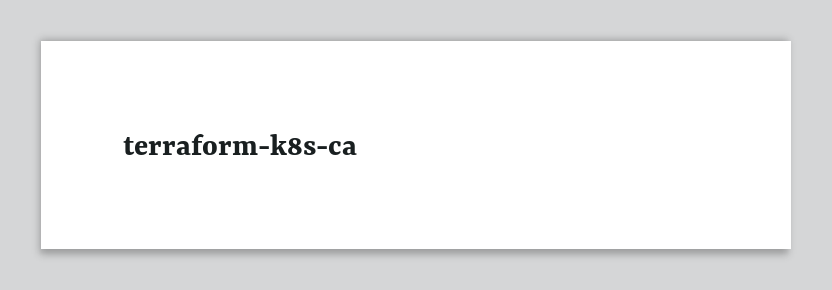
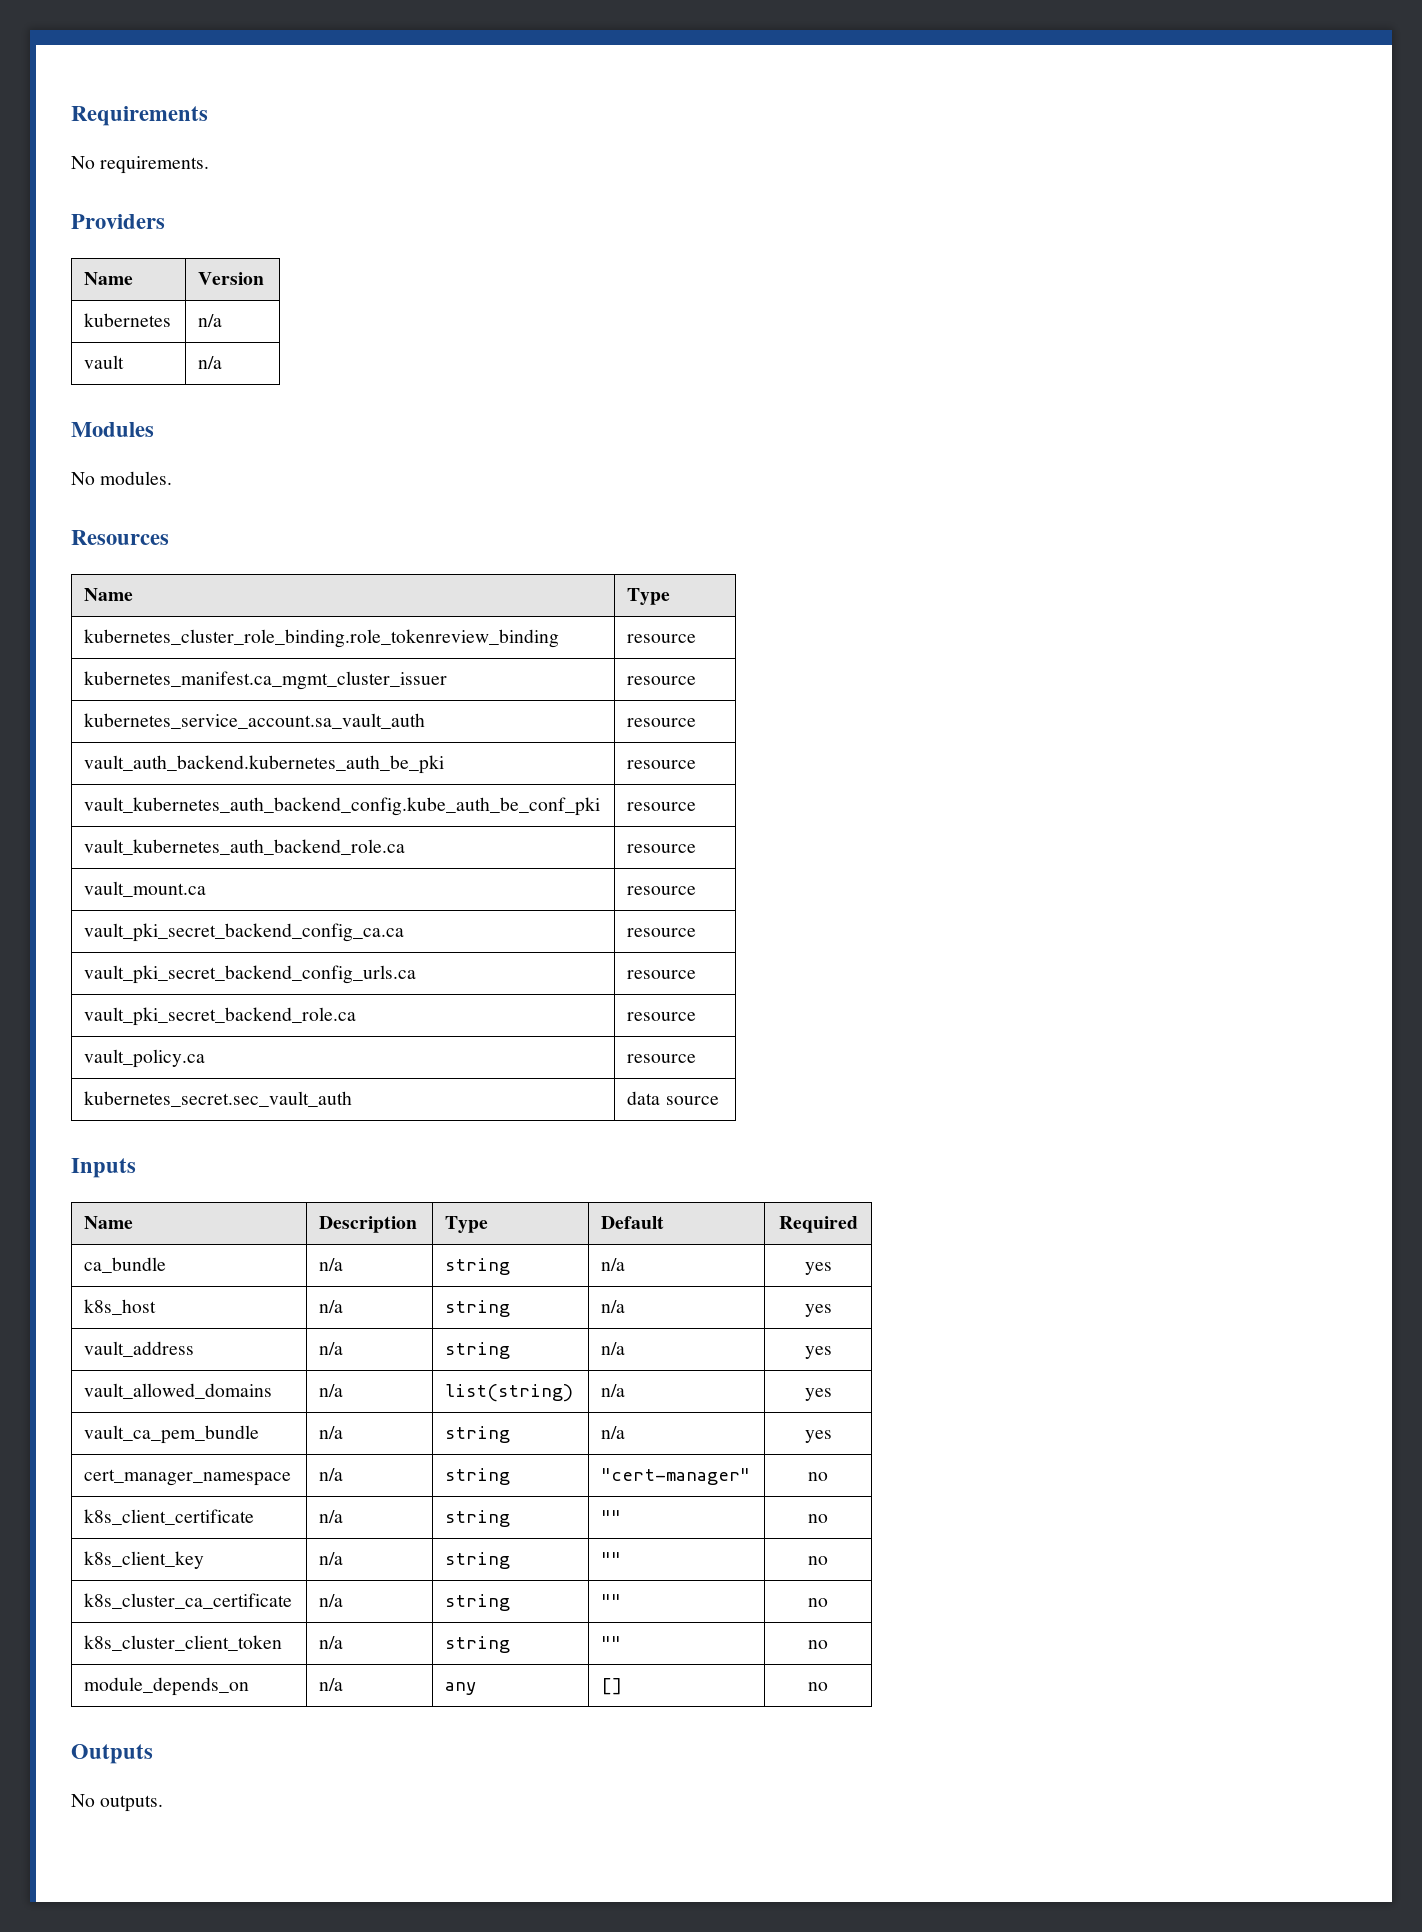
[123,134,357,155] terraform-k8s-ca -> [71,106,208,126] [71,156,210,174] [71,214,165,229] [84,272,134,285] [198,272,265,285] [84,313,172,327] [198,314,223,327] [84,355,125,369] [198,356,223,369] [71,422,154,437] [71,471,173,485] [71,530,169,545] [84,588,134,601] [627,588,671,605] [84,629,560,648] [627,634,697,643] [84,671,448,690] [627,676,697,685] [84,713,426,729] [627,718,697,727] [84,755,445,774] [627,760,697,769] [84,797,601,816] [627,802,697,811] [84,839,406,855] [627,844,697,853] [84,881,207,897] [627,886,697,895] [84,923,405,942] [627,928,697,937] [84,965,417,984] [627,970,697,979] [84,1007,357,1026] [627,1012,697,1021] [84,1049,206,1068] [627,1054,697,1063] [84,1091,353,1107] [627,1091,719,1105] [71,1158,136,1178] [84,1216,134,1229] [319,1216,418,1233] [445,1216,489,1233] [601,1216,665,1229] [778,1216,858,1233] [84,1257,167,1273] [319,1258,344,1271] [445,1258,511,1275] [601,1258,626,1271] [804,1262,832,1275] [84,1299,157,1315] [319,1300,344,1313] [445,1300,511,1317] [601,1300,626,1313] [804,1304,832,1317] [84,1341,195,1357] [319,1342,344,1355] [445,1342,511,1359] [601,1342,626,1355] [804,1346,832,1359] [84,1383,273,1399] [319,1384,344,1397] [445,1384,574,1402] [601,1384,626,1397] [804,1388,832,1401] [84,1425,260,1444] [319,1426,344,1439] [445,1426,511,1443] [601,1426,626,1439] [804,1430,832,1443] [84,1469,292,1486] [319,1468,344,1481] [445,1468,511,1485] [601,1468,751,1485] [808,1472,828,1481] [84,1509,255,1525] [319,1510,344,1523] [445,1510,511,1527] [601,1510,622,1523] [808,1514,828,1523] [84,1551,205,1569] [319,1552,344,1565] [445,1552,511,1569] [601,1552,622,1565] [808,1556,828,1565] [84,1593,293,1609] [319,1594,344,1607] [445,1594,511,1611] [601,1594,622,1607] [808,1598,828,1607] [84,1635,283,1651] [319,1636,344,1649] [445,1636,511,1653] [601,1636,622,1649] [808,1640,828,1649] [84,1677,250,1696] [319,1678,344,1691] [445,1682,477,1695] [601,1678,623,1695] [808,1682,828,1691] [71,1744,153,1764] [71,1794,164,1812] Requirements // No requirements. // Providers // Name | Version // kubernetes | n/a // vault | n/a // Modules // No modules. // Resources // Name | Type // kubernetes_cluster_role_binding.role_tokenreview_binding | resource // kubernetes_manifest.ca_mgmt_cluster_issuer | resource // kubernetes_service_account.sa_vault_auth | resource // vault_auth_backend.kubernetes_auth_be_pki | resource // vault_kubernetes_auth_backend_config.kube_auth_be_conf_pki | resource // vault_kubernetes_auth_backend_role.ca | resource // vault_mount.ca | resource // vault_pki_secret_backend_config_ca.ca | resource // vault_pki_secret_backend_config_urls.ca | resource // vault_pki_secret_backend_role.ca | resource // vault_policy.ca | resource // kubernetes_secret.sec_vault_auth | data source // Inputs // Name | Description | Type | Default | Required // ca_bundle | n/a | string | n/a | yes // k8s_host | n/a | string | n/a | yes // vault_address | n/a | string | n/a | yes // vault_allowed_domains | n/a | list(string) | n/a | yes // vault_ca_pem_bundle | n/a | string | n/a | yes // cert_manager_namespace | n/a | string | "cert-manager" | no // k8s_client_certificate | n/a | string | "" | no // k8s_client_key | n/a | string | "" | no // k8s_cluster_ca_certificate | n/a | string | "" | no // k8s_cluster_client_token | n/a | string | "" | no // module_depends_on | n/a | any | [] | no // Outputs // No outputs.

